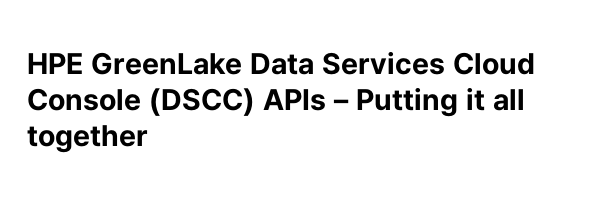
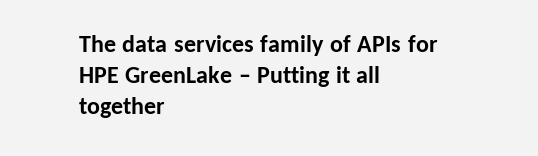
[27,51,535,75] [27,88,326,116] HPE GreenLake Data Services Cloud Console (DSCC) APIs -> [79,35,438,56] [79,66,233,83] The data services family of APIs for HPE GreenLake

